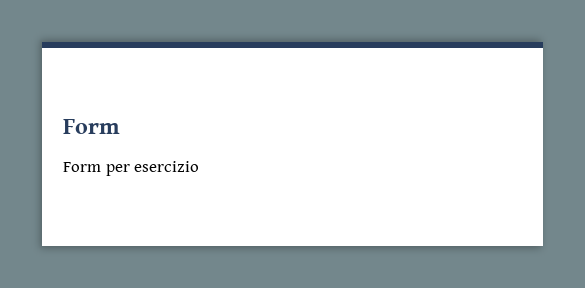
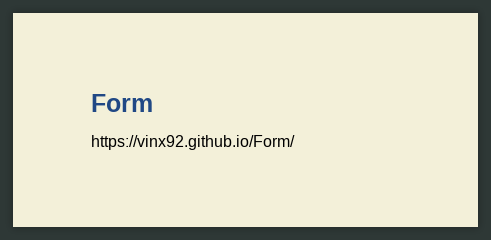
[63,161,200,176] Form per esercizio -> [91,135,295,150] https://vinx92.github.io/Form/

